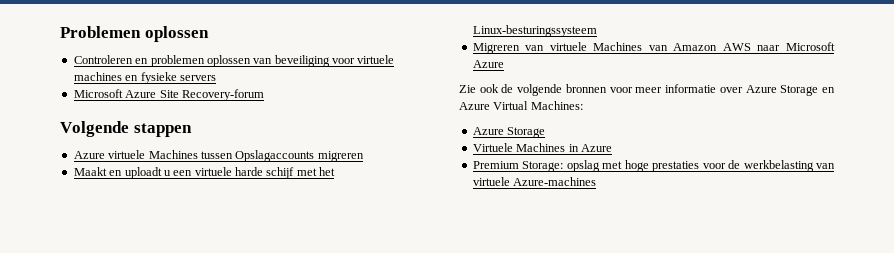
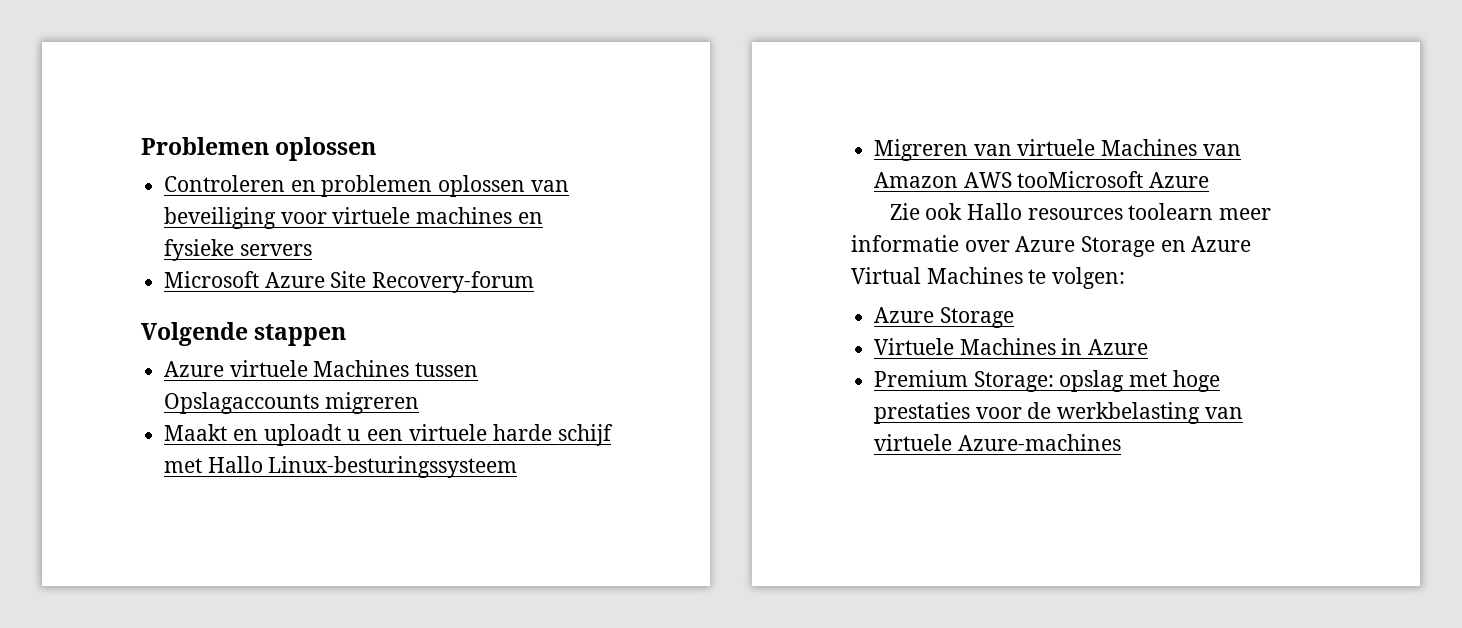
[319,167,336,176] het -> [207,456,263,473] Hallo
[757,42,835,51] naar Microsoft -> [1017,171,1144,188] tooMicrosoft
[501,84,633,96] de volgende bronnen voor -> [966,203,1214,220] Hallo resources toolearn
[530,101,583,110] Machines: -> [926,267,1126,289] Machines te volgen:

